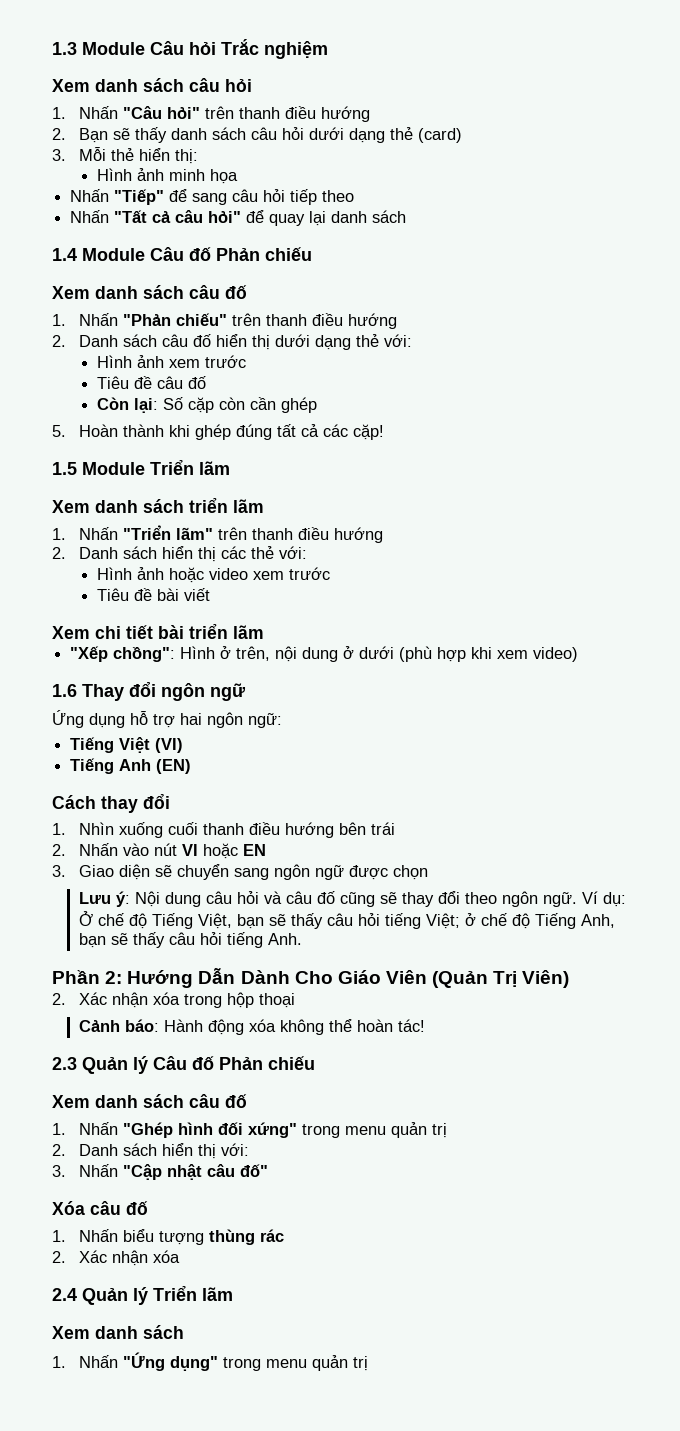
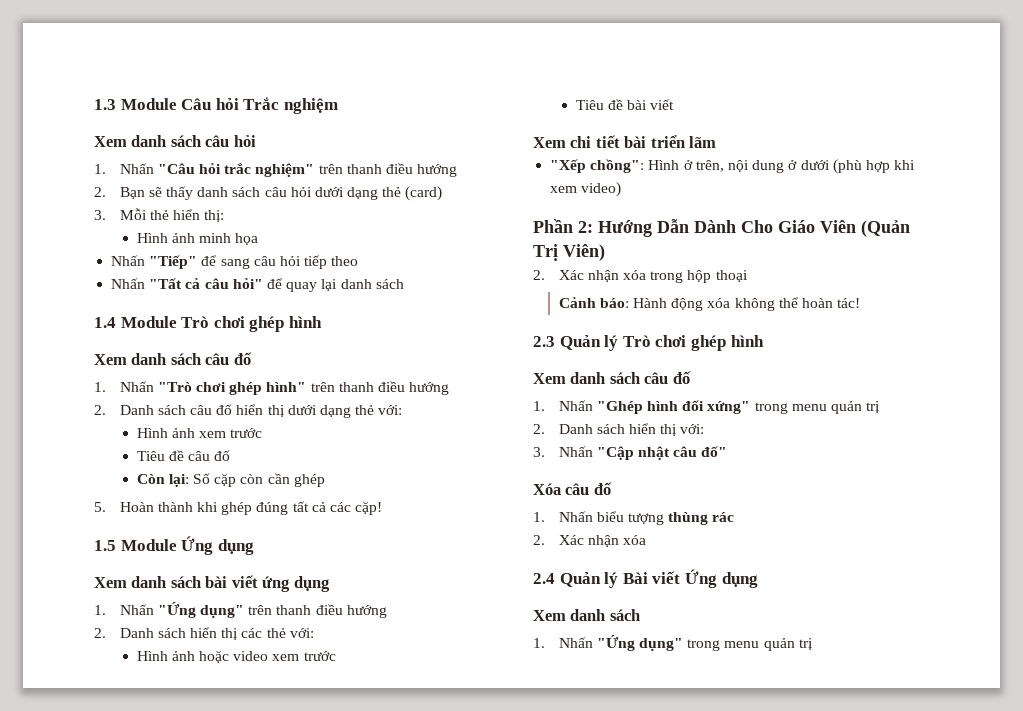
[166,107,200,119] hỏi" -> [198,163,315,177] hỏi trắc nghiệm"
[150,247,312,261] [52,285,247,299] [52,313,227,326] Câu đố Phản chiếu // Xem danh sách câu đố // 1. Nhấn "Phản chiếu" -> [181,316,322,332] [94,352,252,365] [94,381,307,395] Trò chơi ghép hình // Xem danh sách câu đố // 1. Nhấn "Trò chơi ghép hình"
[150,460,230,475] [52,498,264,513] [52,525,213,540] Triển lãm // Xem danh sách triển lãm // 1. Nhấn "Triển lãm" -> [181,536,254,555] [94,575,330,592] [94,602,244,618] Ứng dụng // Xem danh sách bài viết ứng dụng // 1. Nhấn "Ứng dụng"
[52,682,246,701] [52,710,282,728] [70,737,184,753] [70,758,192,774] [52,794,170,813] [52,822,395,838] [52,843,266,859] [52,864,428,880] [78,891,626,907] [78,911,615,929] [78,932,302,948] // 1.6 Thay đổi ngôn ngữ // Ứng dụng hỗ trợ hai ngôn ngữ: // Tiếng Việt (VI) // Tiếng Anh (EN) // Cách thay đổi // 1. Nhìn xuống cuối thanh điều hướng bên trái // 2. Nhấn vào nút VI hoặc EN // 3. Giao diện sẽ chuyển sang ngôn ngữ được chọn // Lưu ý: Nội dung câu hỏi và câu đố cũng sẽ thay đổi theo ngôn ngữ. Ví dụ: Ở chế độ Tiếng Việt, bạn sẽ thấy câu hỏi tiếng Việt; ở chế độ Tiếng Anh, bạn sẽ thấy câu hỏi tiếng Anh. -> (622, 189) none
[153,1056,315,1070] Câu đố Phản chiếu -> [622,335,764,351] Trò chơi ghép hình
[153,1286,233,1301] Triển lãm -> [622,569,758,588] Bài viết Ứng dụng

